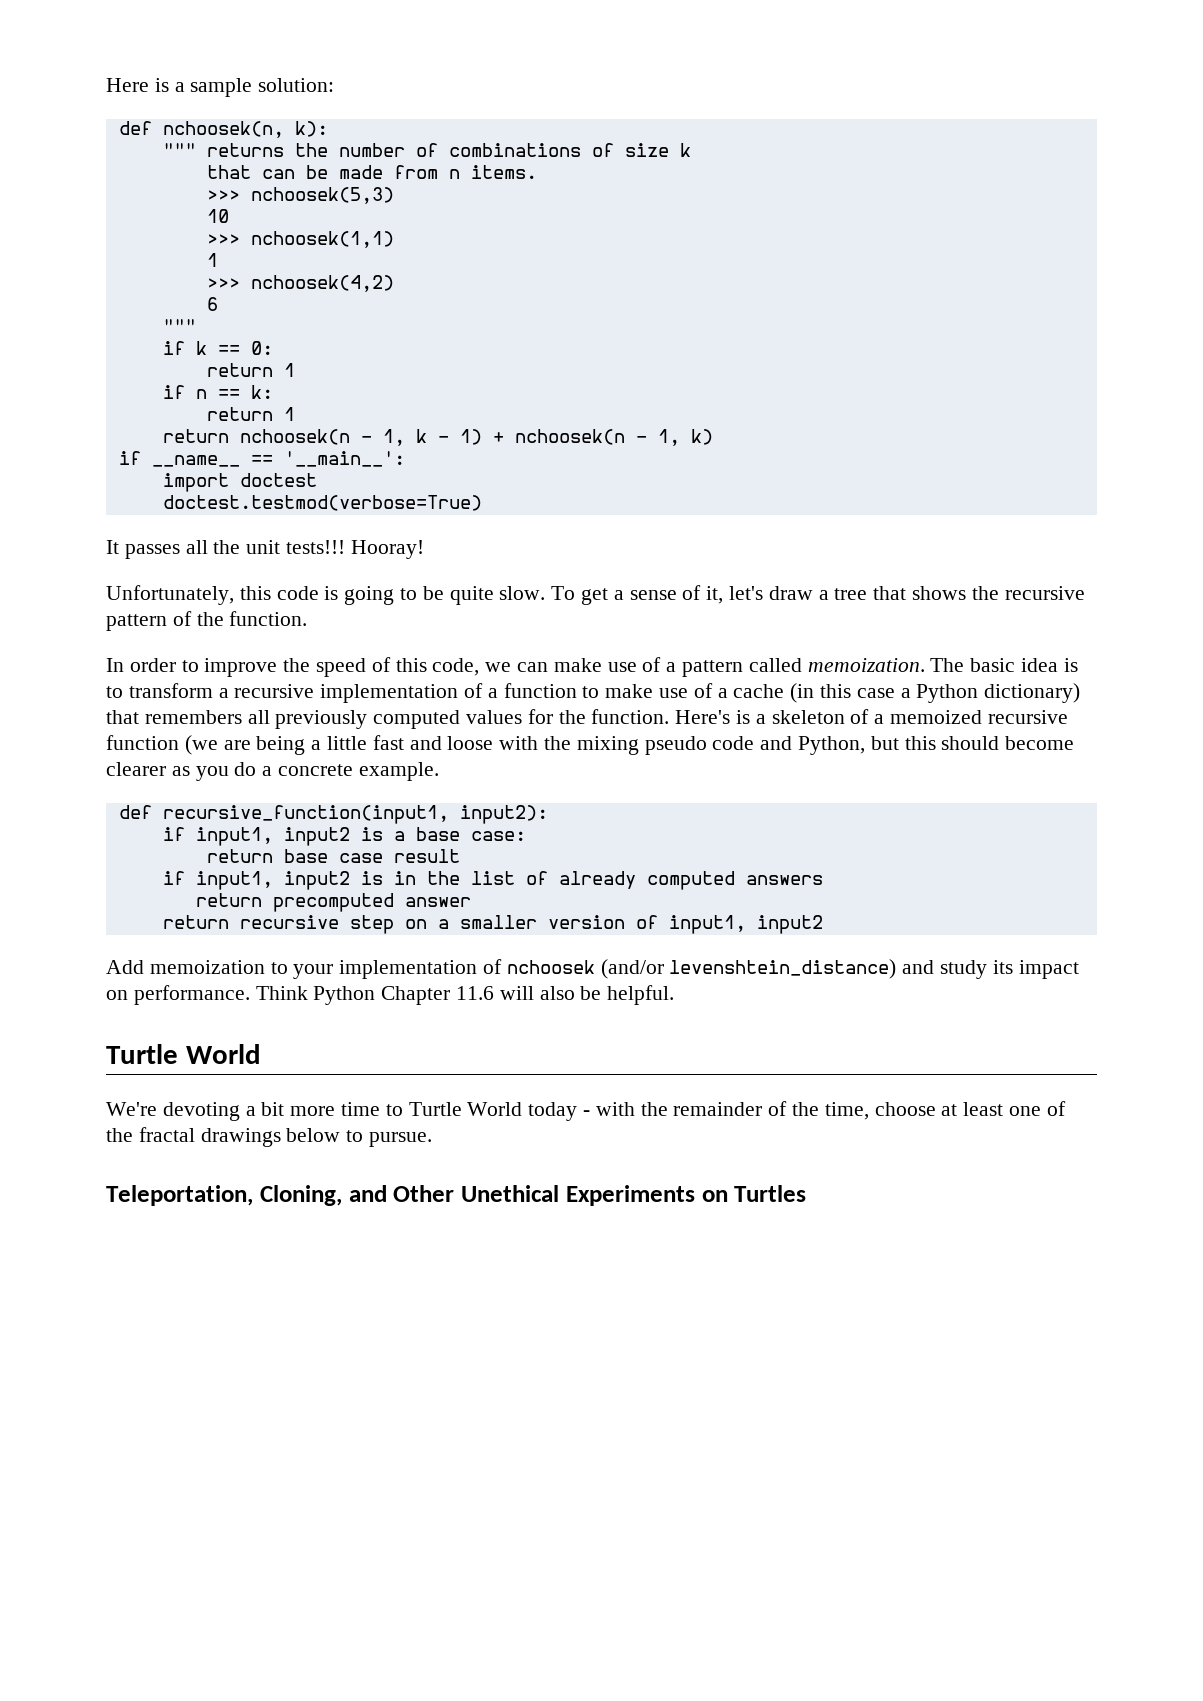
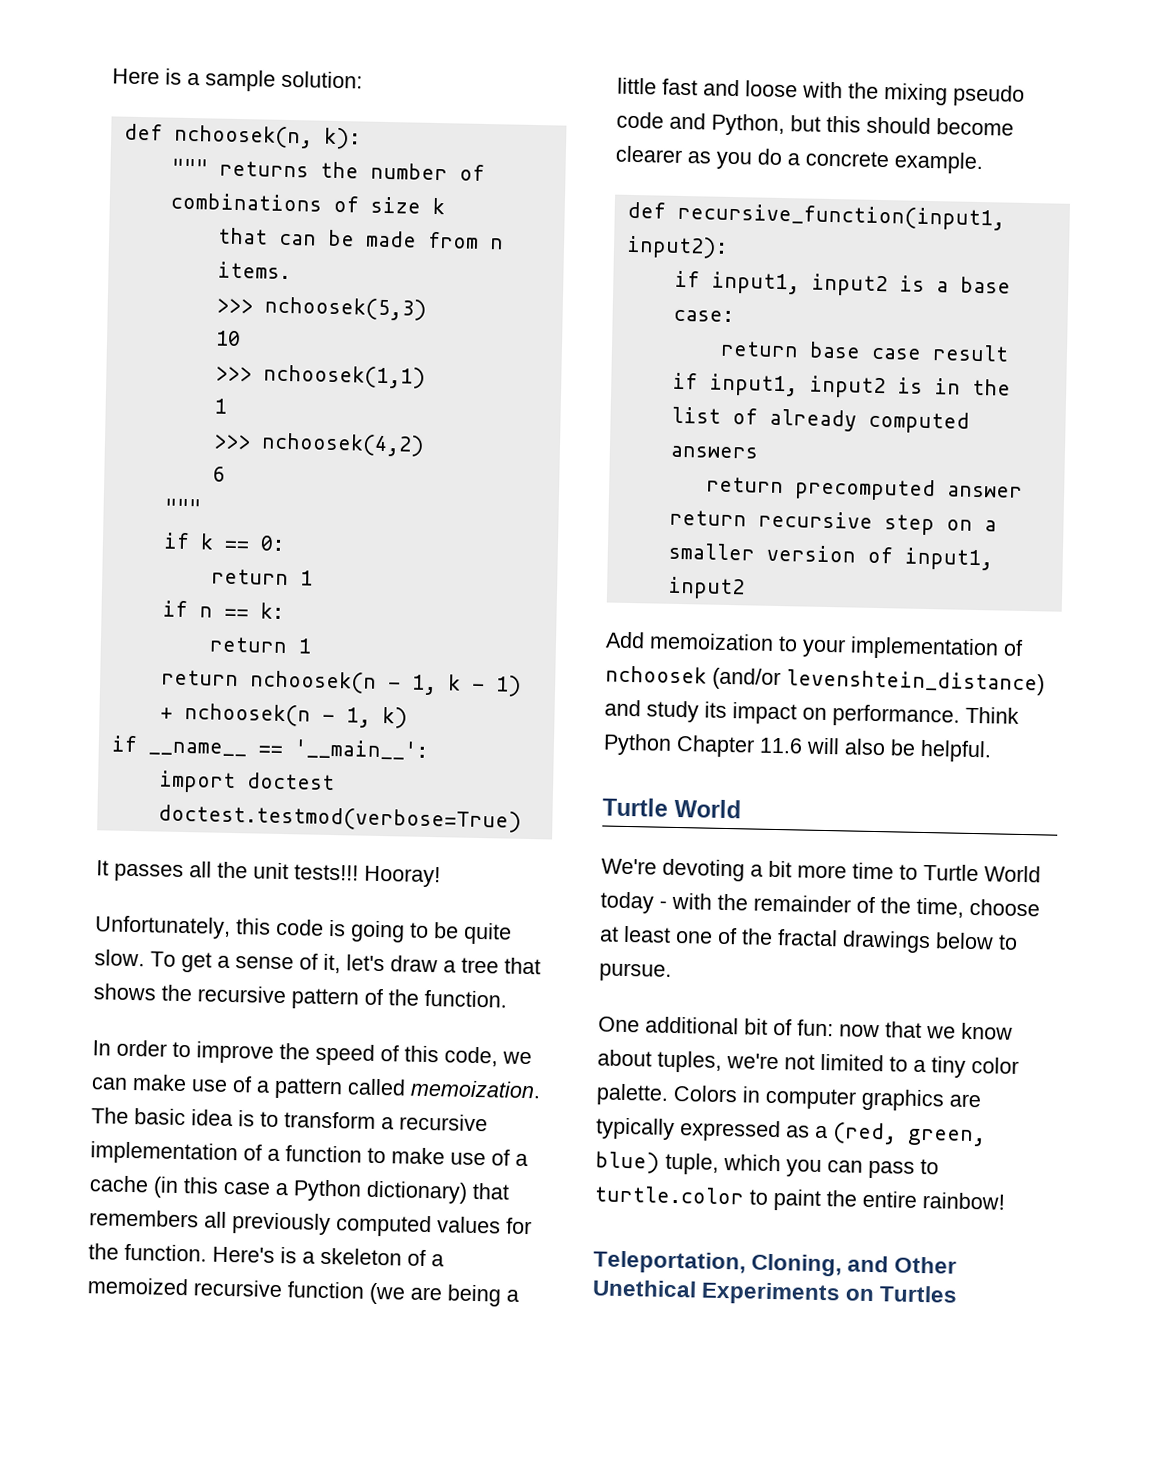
(433, 1139) none -> [598,1016,1013,1040] [597,1049,1019,1078] [596,1083,981,1112] [595,1117,986,1147] [595,1151,939,1179] [594,1185,1005,1211] // One additional bit of fun: now that we know about tuples, we're not limited to a tiny color palette. Colors in computer graphics are typically expressed as a (red, green, blue) tuple, which you can pass to turtle.color to paint the entire rainbow!

